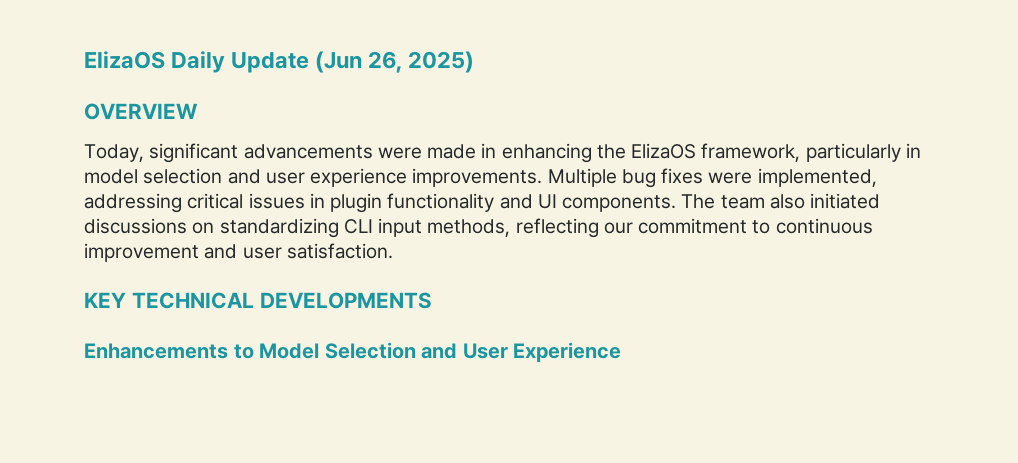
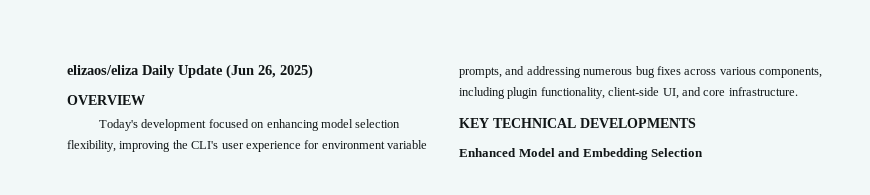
[84,51,165,69] ElizaOS -> [67,65,139,75] elizaos/eliza
[84,143,921,163] [84,168,877,188] [84,193,881,213] [84,218,873,238] [84,243,393,262] [84,292,432,309] [84,342,622,363] Today, significant advancements were made in enhancing the ElizaOS framework, particularly in model selection and user experience improvements. Multiple bug fixes were implemented, addressing critical issues in plugin functionality and UI components. The team also initiated discussions on standardizing CLI input methods, reflecting our commitment to continuous improvement and user satisfaction. // KEY TECHNICAL DEVELOPMENTS // Enhancements to Model Selection and User Experience -> [98,119,401,131] [67,140,427,152] [459,66,822,78] [459,87,798,99] [459,118,696,128] [459,148,704,160] Today's development focused on enhancing model selection flexibility, improving the CLI's user experience for environment variable prompts, and addressing numerous bug fixes across various components, including plugin functionality, client-side UI, and core infrastructure. // KEY TECHNICAL DEVELOPMENTS // Enhanced Model and Embedding Selection

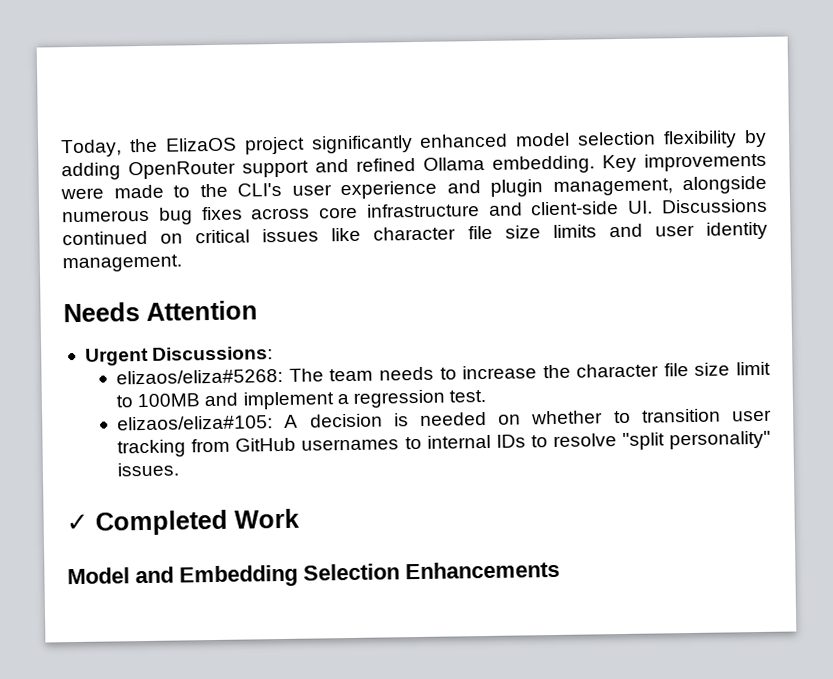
[67,64,313,79] [67,95,145,105] [98,119,401,131] [67,140,427,152] [459,66,822,78] [459,87,798,99] [459,118,696,128] [459,148,516,157] elizaos/eliza Daily Update (Jun 26, 2025) // OVERVIEW // Today's development focused on enhancing model selection flexibility, improving the CLI's user experience for environment variable prompts, and addressing numerous bug fixes across various components, including plugin functionality, client-side UI, and core infrastructure. // KEY TECHNICAL DEVELOPMENTS // Enhanced -> [61,129,768,158] [61,152,767,181] [60,175,767,200] [62,198,768,225] [62,221,768,246] [62,254,182,273] [63,300,258,323] [84,346,274,366] [116,361,771,385] [116,389,486,410] [117,408,773,431] [117,430,771,458] [117,462,180,477] [66,508,300,536] Today, the ElizaOS project significantly enhanced model selection flexibility by adding OpenRouter support and refined Ollama embedding. Key improvements were made to the CLI's user experience and plugin management, alongside numerous bug fixes across core infrastructure and client-side UI. Discussions continued on critical issues like character file size limits and user identity management. // Needs Attention // Urgent Discussions: // elizaos/eliza#5268: The team needs to increase the character file size limit to 100MB and implement a regression test. // elizaos/eliza#105: A decision is needed on whether to transition user tracking from GitHub usernames to internal IDs to resolve "split personality" issues. // ✓ Completed Work //
(704, 152) none -> [405,560,560,580] Enhancements

